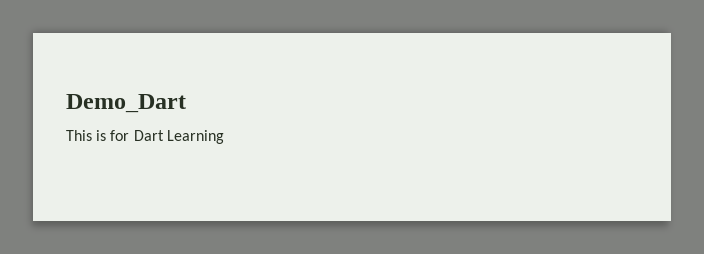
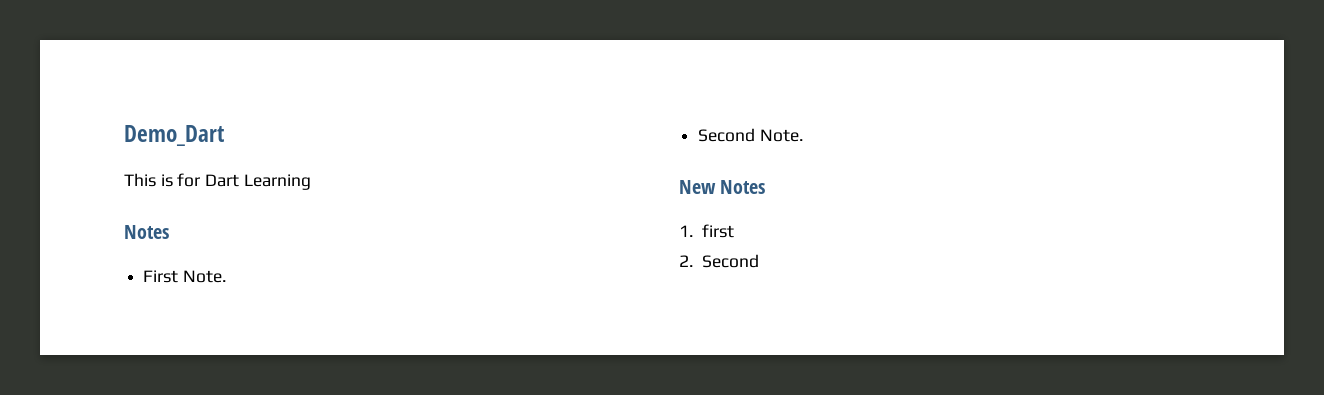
(224, 137) none -> [124,225,169,239] [143,270,226,283] [698,128,803,142] [679,180,766,194] [679,224,734,238] [679,254,759,268] // Notes // First Note. // Second Note. // New Notes // 1. first // 2. Second

